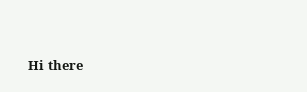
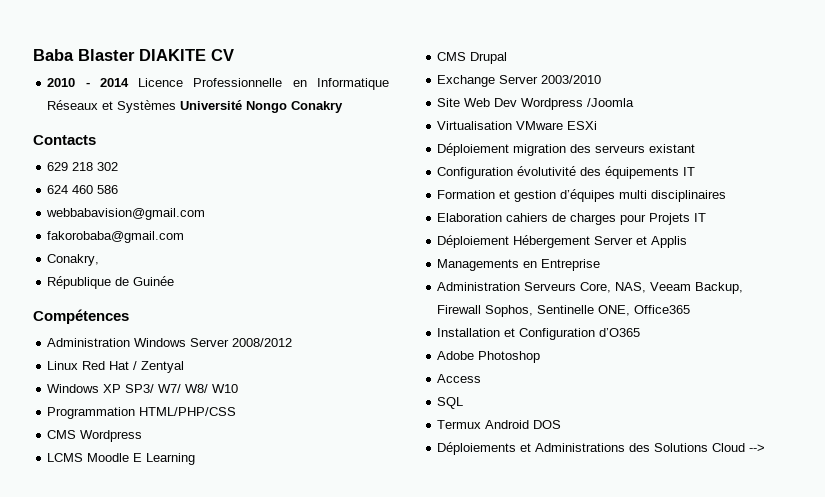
[28,60,83,70] Hi there -> [33,49,234,61] [47,78,389,90] [47,100,344,113] [33,135,96,145] [47,162,119,171] [47,185,119,194] [46,208,206,220] [47,231,185,243] [47,254,100,266] [47,276,175,289] [33,309,129,324] [47,338,293,347] [47,361,185,373] [47,384,239,393] [47,407,237,419] [47,430,143,442] [47,453,196,465] [437,52,508,64] [437,75,602,87] [437,98,635,110] [437,121,598,130] [437,143,696,156] [437,166,696,179] [437,189,727,202] [437,213,707,225] [437,235,688,248] [437,259,601,271] [437,282,744,294] [437,305,691,317] [437,328,641,340] [437,351,541,363] [437,374,482,383] [437,397,464,409] [437,420,562,429] [437,442,766,455] Baba Blaster DIAKITE CV // 2010 - 2014 Licence Professionnelle en Informatique Réseaux et Systèmes Université Nongo Conakry // Contacts // 629 218 302 // 624 460 586 // webbabavision@gmail.com // fakorobaba@gmail.com // Conakry, // République de Guinée // Compétences // Administration Windows Server 2008/2012 // Linux Red Hat / Zentyal // Windows XP SP3/ W7/ W8/ W10 // Programmation HTML/PHP/CSS // CMS Wordpress // LCMS Moodle E Learning // CMS Drupal // Exchange Server 2003/2010 // Site Web Dev Wordpress /Joomla // Virtualisation VMware ESXi // Déploiement migration des serveurs existant // Configuration évolutivité des équipements IT // Formation et gestion d’équipes multi disciplinaires // Elaboration cahiers de charges pour Projets IT // Déploiement Hébergement Server et Applis // Managements en Entreprise // Administration Serveurs Core, NAS, Veeam Backup, Firewall Sophos, Sentinelle ONE, Office365 // Installation et Configuration d’O365 // Adobe Photoshop // Access // SQL // Termux Android DOS // Déploiements et Administrations des Solutions Cloud -->

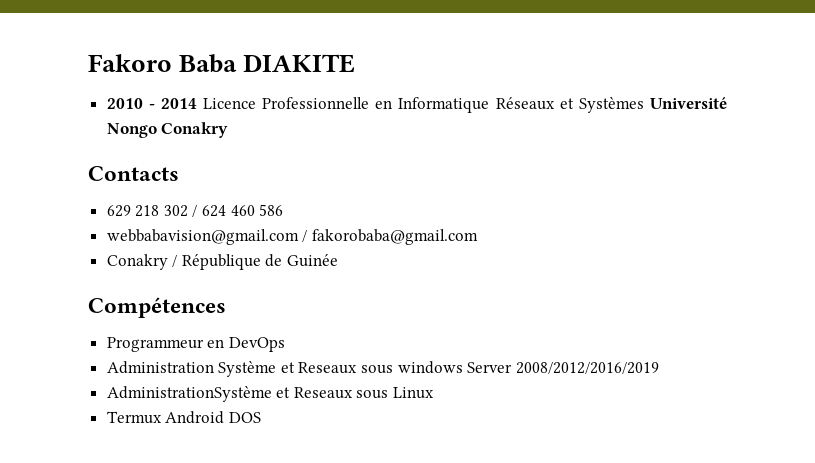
[33,49,135,61] Baba Blaster -> [88,54,238,73] Fakoro Baba
[211,49,234,61] CV -> (356, 63) none
(119, 166) // -> [192,205,198,217] /
(206, 214) // -> [302,230,308,242] /
[47,254,100,266] Conakry, // -> [106,254,178,270] Conakry /
[47,338,293,347] [47,361,185,373] [47,384,239,393] [47,407,237,419] [47,430,143,442] [47,453,196,465] [437,52,508,64] [437,75,602,87] [437,98,635,110] [437,121,598,130] [437,143,696,156] [437,166,696,179] [437,189,727,202] [437,213,707,225] [437,235,688,248] [437,259,601,271] [437,282,744,294] [437,305,691,317] [437,328,641,340] [437,351,541,363] [437,374,482,383] [437,397,464,409] [437,420,562,429] [437,442,766,455] Administration Windows Server 2008/2012 // Linux Red Hat / Zentyal // Windows XP SP3/ W7/ W8/ W10 // Programmation HTML/PHP/CSS // CMS Wordpress // LCMS Moodle E Learning // CMS Drupal // Exchange Server 2003/2010 // Site Web Dev Wordpress /Joomla // Virtualisation VMware ESXi // Déploiement migration des serveurs existant // Configuration évolutivité des équipements IT // Formation et gestion d’équipes multi disciplinaires // Elaboration cahiers de charges pour Projets IT // Déploiement Hébergement Server et Applis // Managements en Entreprise // Administration Serveurs Core, NAS, Veeam Backup, Firewall Sophos, Sentinelle ONE, Office365 // Installation et Configuration d’O365 // Adobe Photoshop // Access // SQL // Termux Android DOS // Déploiements et Administrations des Solutions Cloud --> -> [106,337,285,352] [106,361,659,377] [106,386,435,402] [106,411,261,424] Programmeur en DevOps // Administration Système et Reseaux sous windows Server 2008/2012/2016/2019 // AdministrationSystème et Reseaux sous Linux // Termux Android DOS

